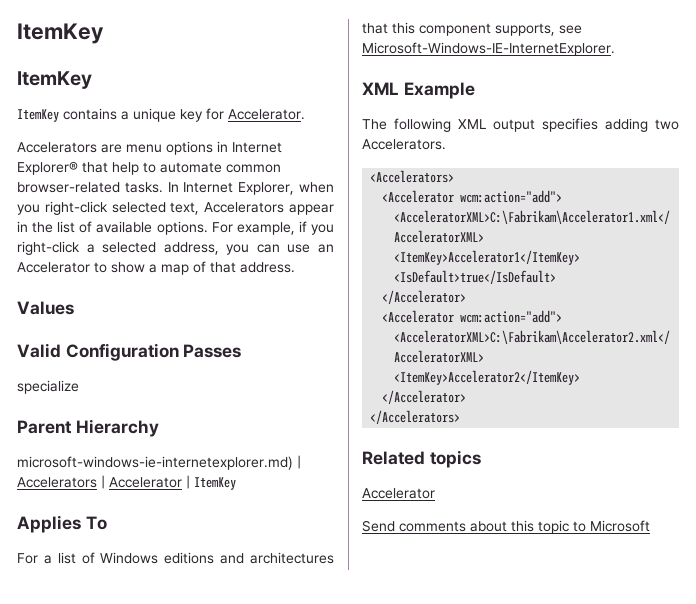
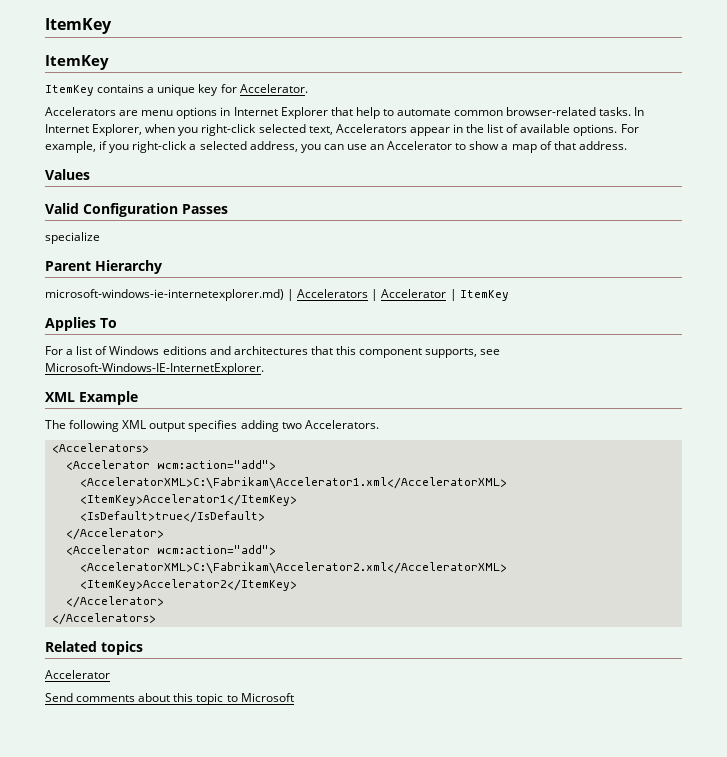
[17,161,78,175] Explorer® -> [280,107,328,119] Explorer

